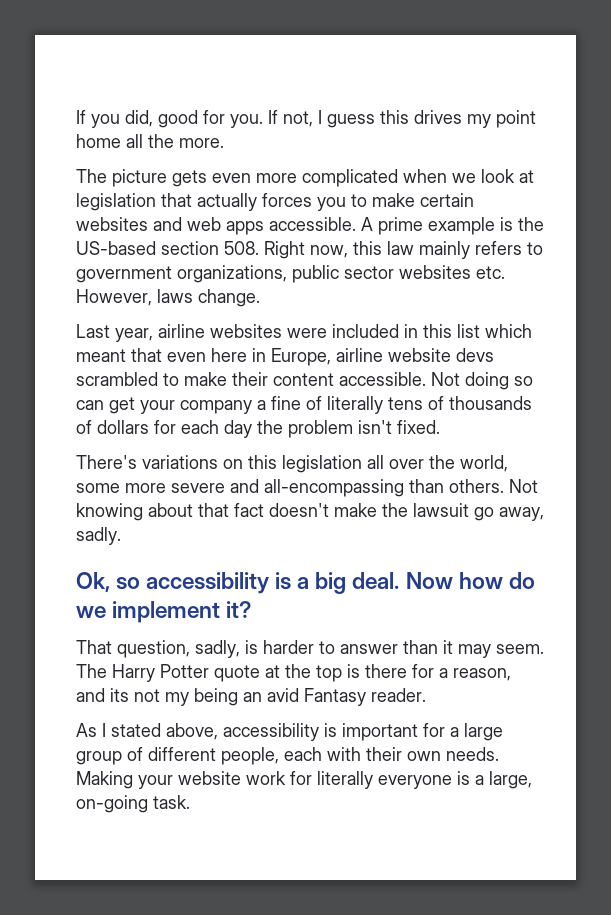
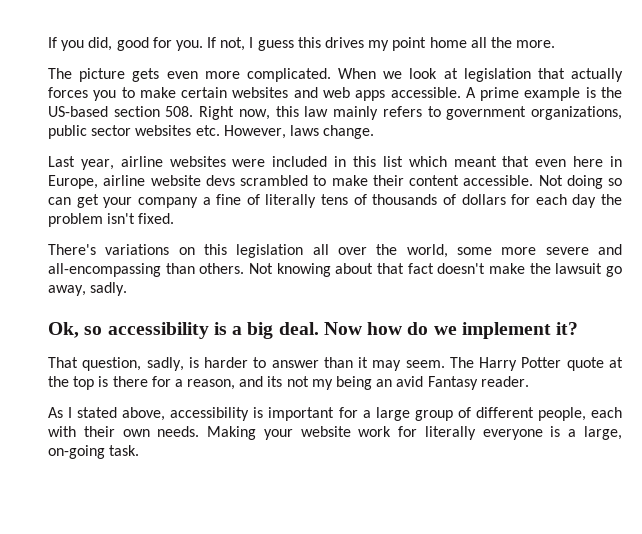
[302,169,447,187] complicated when -> [246,68,376,82] complicated. When

